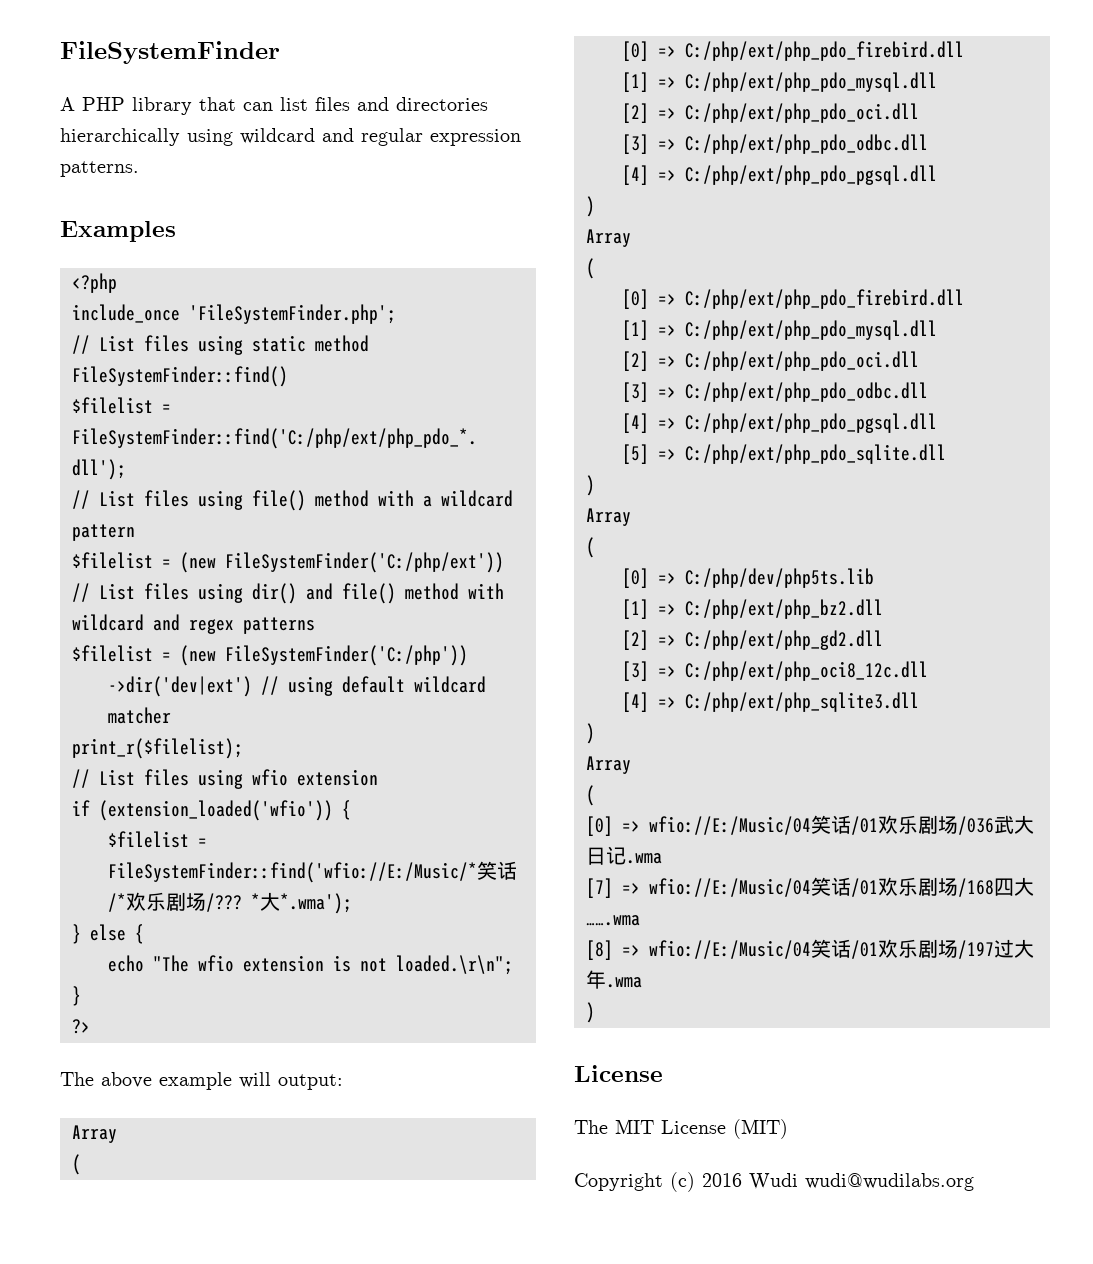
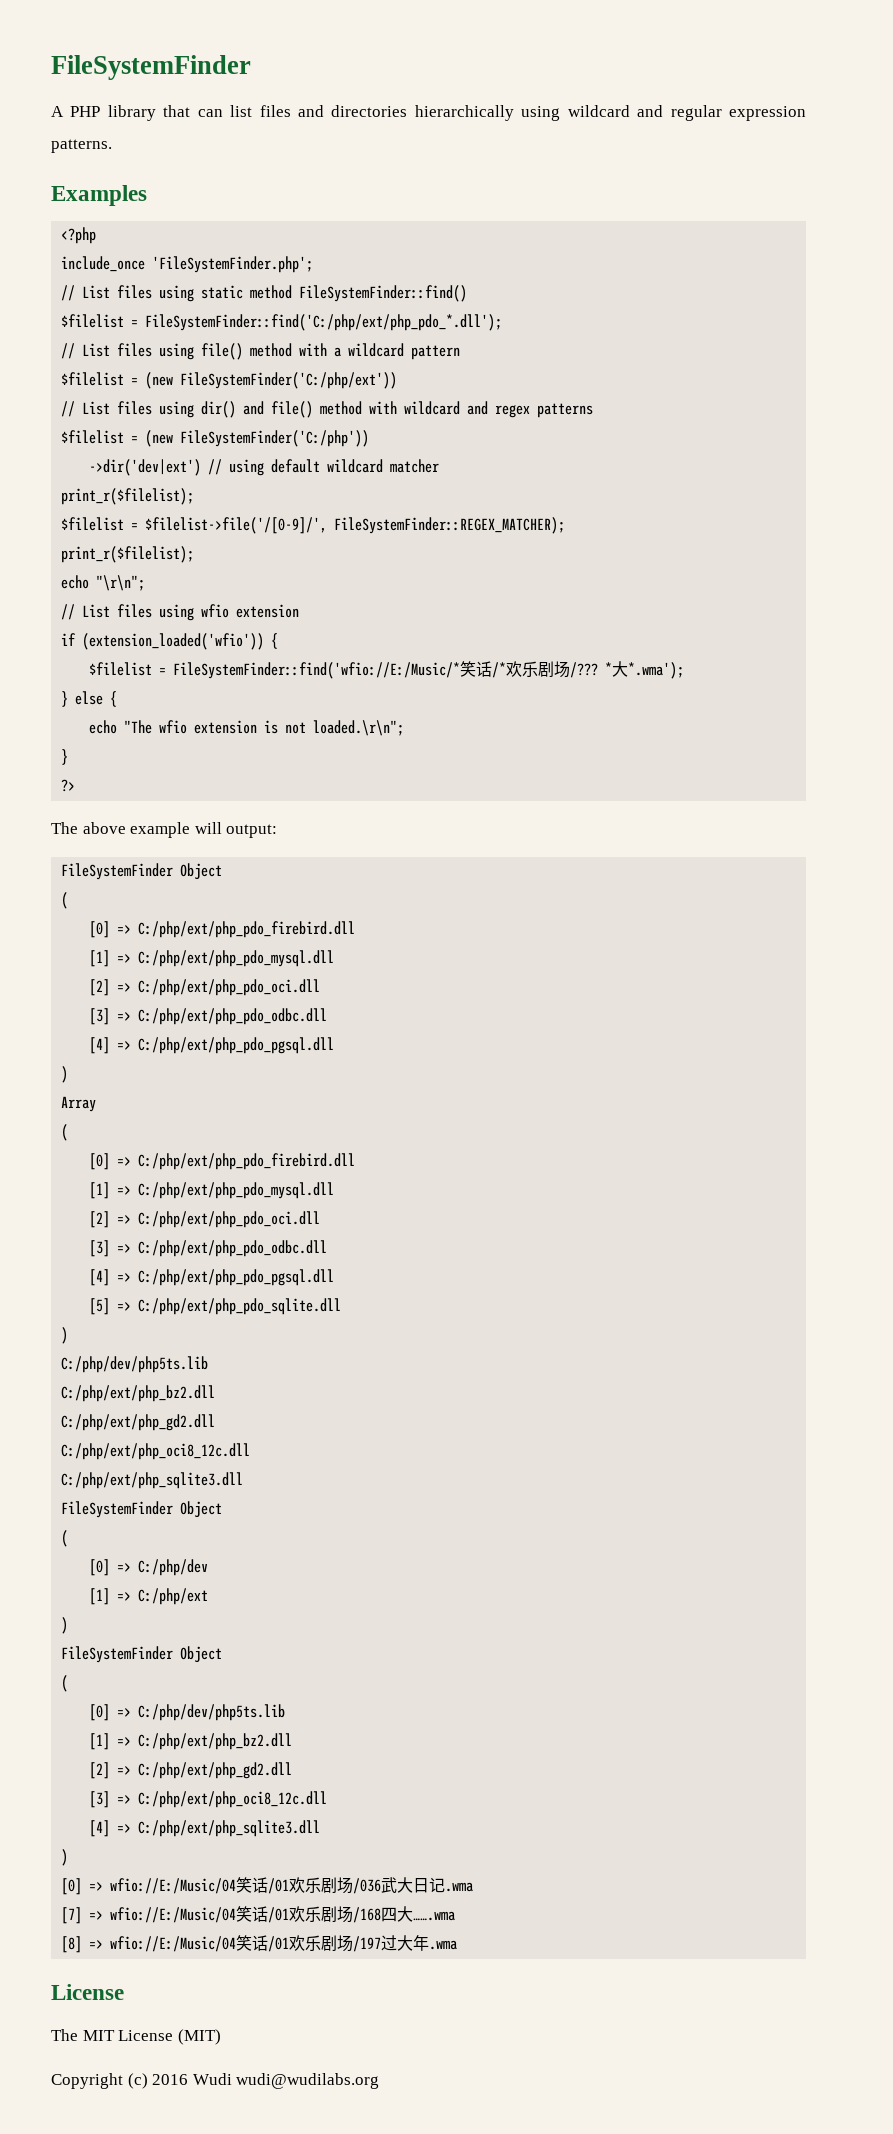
(243, 748) none -> [61,517,566,534] [61,546,195,563] [61,575,146,591] // $filelist = $filelist->file('/[0-9]/', FileSystemFinder::REGEX_MATCHER); // print_r($filelist); // echo "\r\n";
[72,1125,117,1143] Array -> [61,863,223,880] FileSystemFinder Object
[586,508,631,526] Array -> [61,1356,209,1373] [61,1385,216,1402] [61,1414,216,1431] [61,1443,251,1460] [61,1472,244,1489] [61,1501,223,1518] [61,1530,69,1547] [89,1559,209,1576] [89,1588,209,1605] [61,1617,69,1634] [61,1646,223,1663] C:/php/dev/php5ts.lib // C:/php/ext/php_bz2.dll // C:/php/ext/php_gd2.dll // C:/php/ext/php_oci8_12c.dll // C:/php/ext/php_sqlite3.dll // FileSystemFinder Object // ( // [0] => C:/php/dev // [1] => C:/php/ext // ) // FileSystemFinder Object
[586,756,631,774] [586,785,595,806] // Array // ( -> (69, 1857) none
[586,1002,595,1023] // ) -> (458, 1945) none

